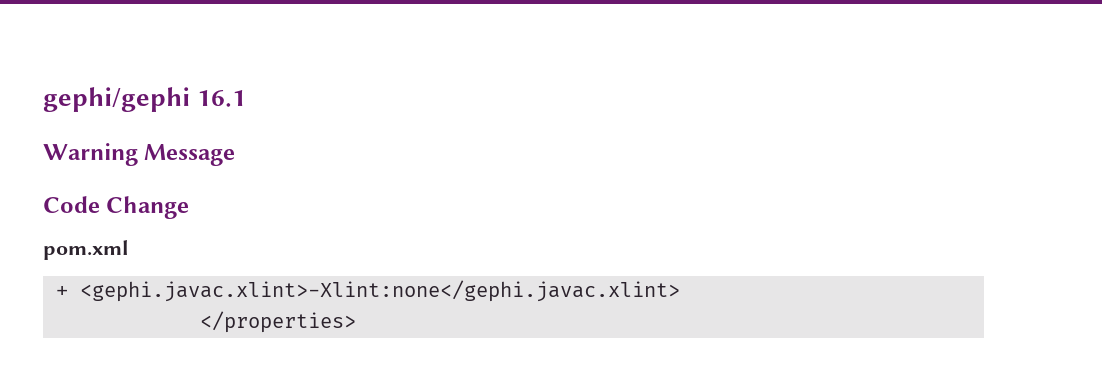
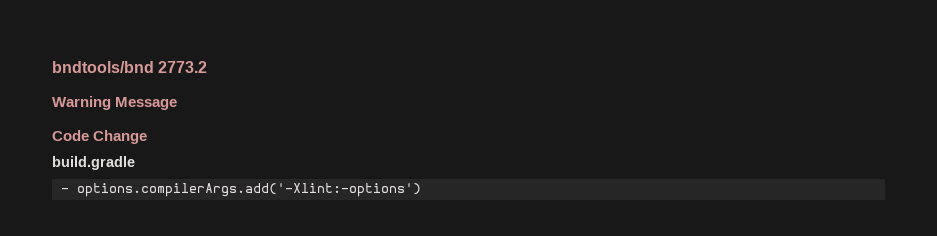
[43,87,247,112] gephi/gephi 16.1 -> [52,61,208,73] bndtools/bnd 2773.2
[43,240,129,260] [55,280,680,302] [199,311,356,333] pom.xml // + <gephi.javac.xlint>-Xlint:none</gephi.javac.xlint> // </properties> -> [52,156,135,170] [60,183,421,197] build.gradle // - options.compilerArgs.add('-Xlint:-options')

